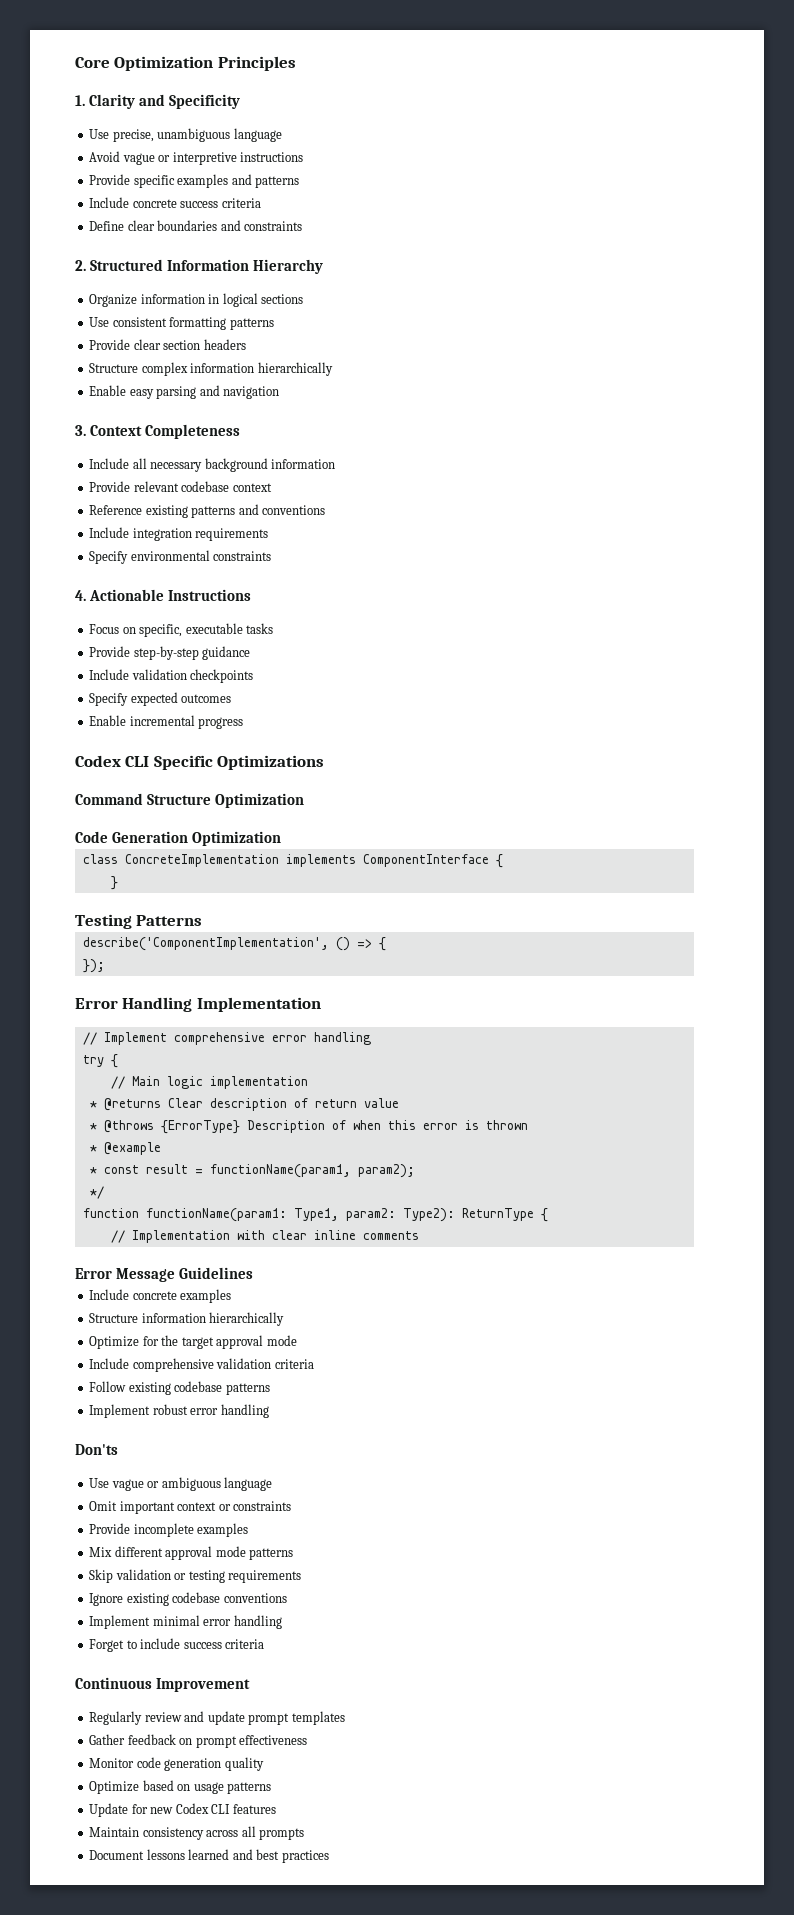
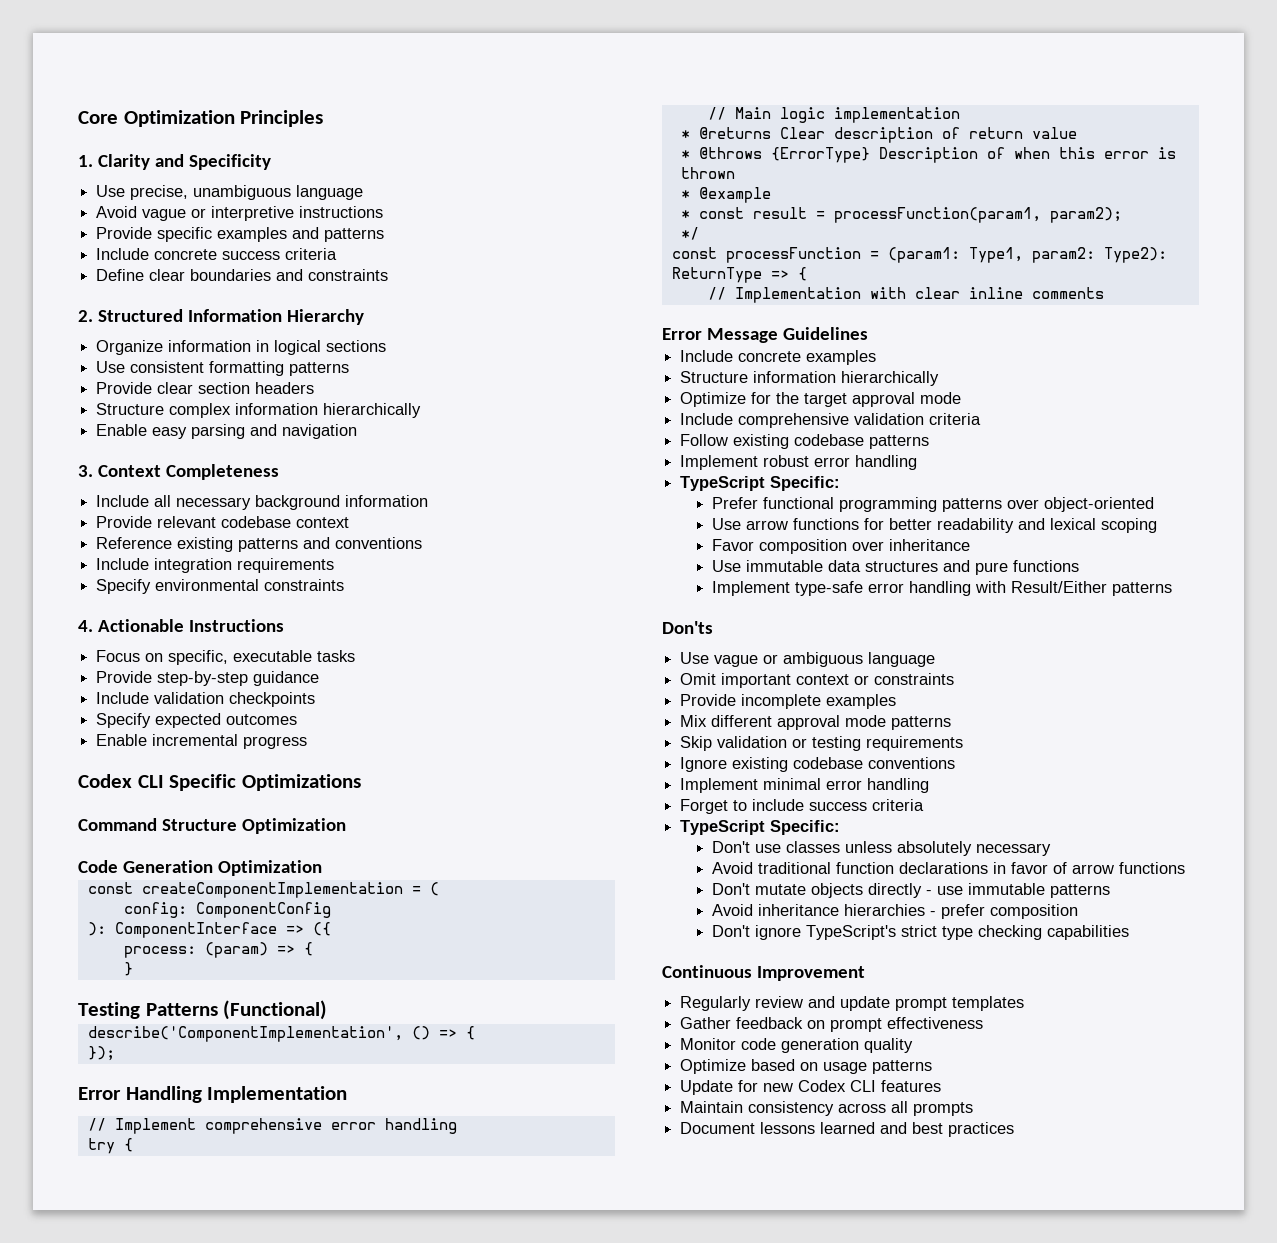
[82,854,489,867] class ConcreteImplementation implements ComponentInterface -> [87,882,439,898] [123,902,331,918] [87,922,331,938] [123,942,295,958] const createComponentImplementation = ( // config: ComponentConfig // ): ComponentInterface => ({ // process: (param) =>
(203, 920) none -> [223,1000,328,1020] (Functional)
[209,1164,351,1178] functionName(param1, -> [833,207,1041,223] processFunction(param1,
[82,1208,287,1222] function functionName(param1: -> [671,247,960,263] const processFunction = (param1:
(534, 1214) none -> [770,270,789,279] =>
(269, 1411) none -> [680,476,841,491] [712,497,1155,512] [712,518,1158,533] [712,539,971,554] [712,560,1080,575] [712,581,1173,596] // TypeScript Specific: // Prefer functional programming patterns over object-oriented // Use arrow functions for better readability and lexical scoping // Favor composition over inheritance // Use immutable data structures and pure functions // Implement type-safe error handling with Result/Either patterns
(265, 1644) none -> [680,820,841,835] [712,841,1052,856] [712,862,1186,874] [712,883,1111,898] [712,904,1079,919] [712,925,1130,940] // TypeScript Specific: // Don't use classes unless absolutely necessary // Avoid traditional function declarations in favor of arrow functions // Don't mutate objects directly - use immutable patterns // Avoid inheritance hierarchies - prefer composition // Don't ignore TypeScript's strict type checking capabilities

